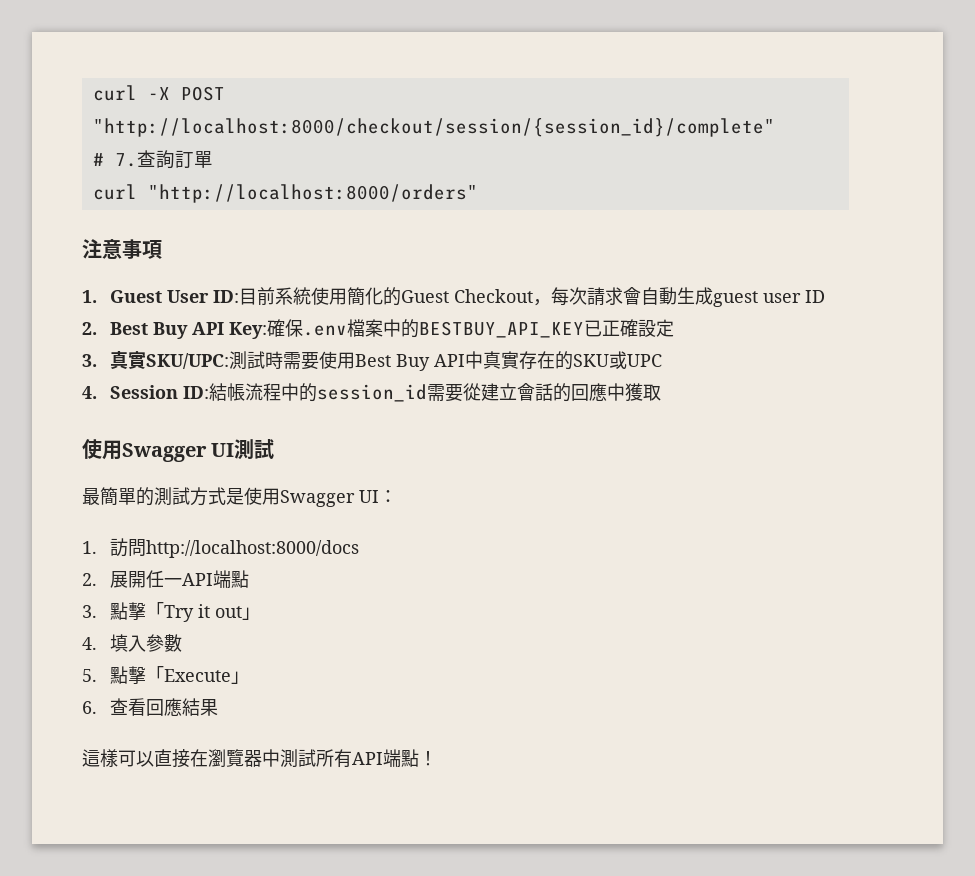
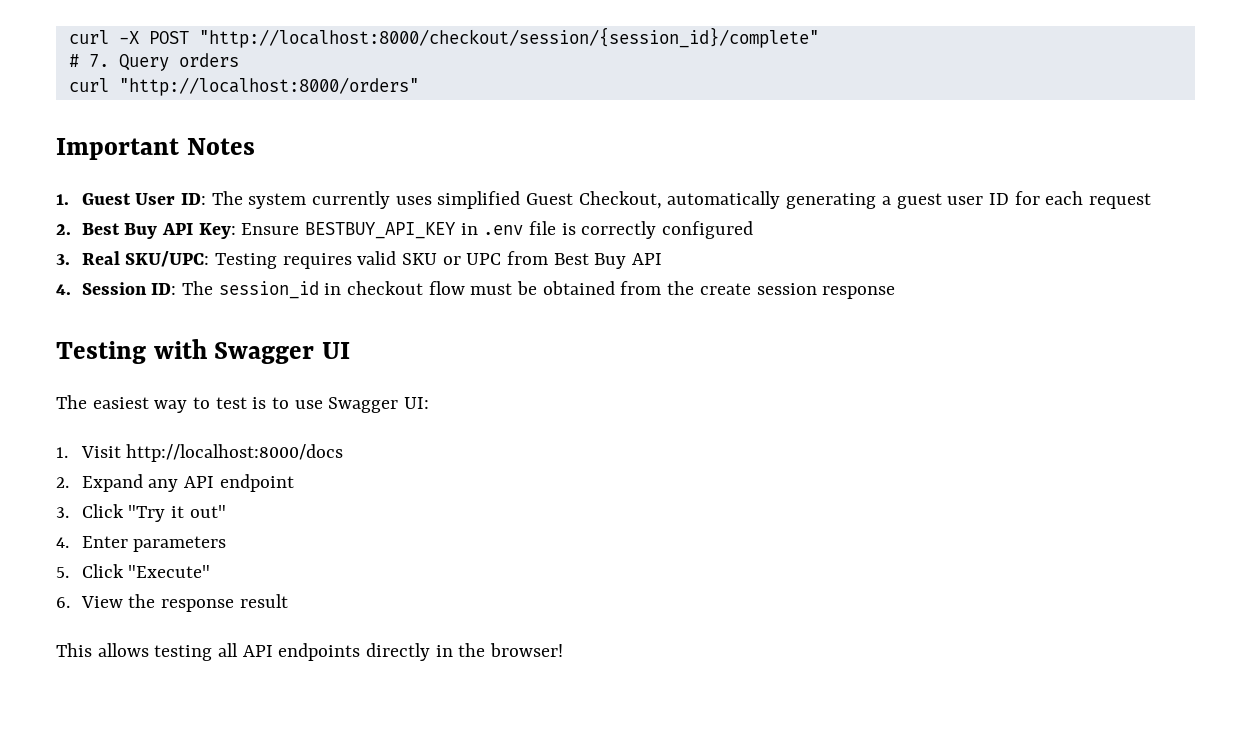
[136,150,213,169] 查詢訂單 -> [118,53,239,71] Query orders
[82,239,162,259] 注意事項 -> [56,138,255,160] Important Notes
[238,287,713,306] 目前系統使用簡化的Guest Checkout，每次請求會自動生成 -> [211,191,891,209] The system currently uses simplified Guest Checkout, automatically generating a
(825, 296) none -> [1014,191,1151,209] for each request
[266,319,674,338] [82,351,662,371] [82,383,661,402] [82,439,275,462] [82,487,397,507] [82,538,146,557] 確保.env檔案中的BESTBUY_API_KEY已正確設定 // 3.真實SKU/UPC:測試時需要使用Best Buy API中真實存在的SKU或UPC // 4. Session ID:結帳流程中的session_id需要從建立會話的回應中獲取 // 使用Swagger UI測試 // 最簡單的測試方式是使用Swagger UI： // 1.訪問 -> [241,221,754,239] [56,251,663,269] [56,281,896,299] [56,339,351,364] [56,395,430,413] [56,446,121,458] Ensure BESTBUY_API_KEY in .env file is correctly configured // 3. Real SKU/UPC: Testing requires valid SKU or UPC from Best Buy API // 4. Session ID: The session_id in checkout flow must be obtained from the create session response // Testing with Swagger UI // The easiest way to test is to use Swagger UI: // 1. Visit
[109,570,249,588] [82,602,260,622] [82,634,182,652] 展開任一API端點 // 3.點擊「Try it out」 // 4.填入參數 -> [81,474,294,492] [56,504,226,522] [56,536,227,552] Expand any API endpoint // 3. Click "Try it out" // 4. Enter parameters
[109,666,249,685] [82,698,218,716] [82,749,437,768] 點擊「Execute」 // 6.查看回應結果 // 這樣可以直接在瀏覽器中測試所有API端點！ -> [81,564,211,578] [56,594,288,612] [56,643,564,661] Click "Execute" // 6. View the response result // This allows testing all API endpoints directly in the browser!

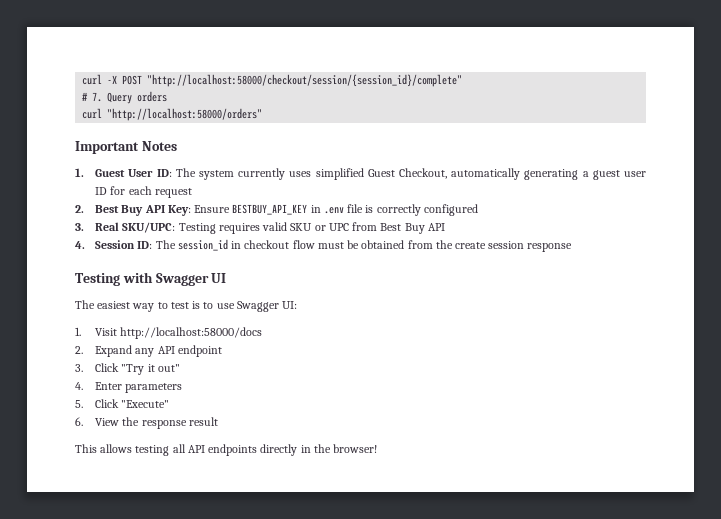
[198,27,819,48] "http://localhost:8000/checkout/session/{session_id}/complete" -> [147,74,463,87] "http://localhost:58000/checkout/session/{session_id}/complete"
[118,77,419,96] "http://localhost:8000/orders" -> [107,108,263,121] "http://localhost:58000/orders"
[126,444,344,462] http://localhost:8000/docs -> [120,327,263,339] http://localhost:58000/docs

